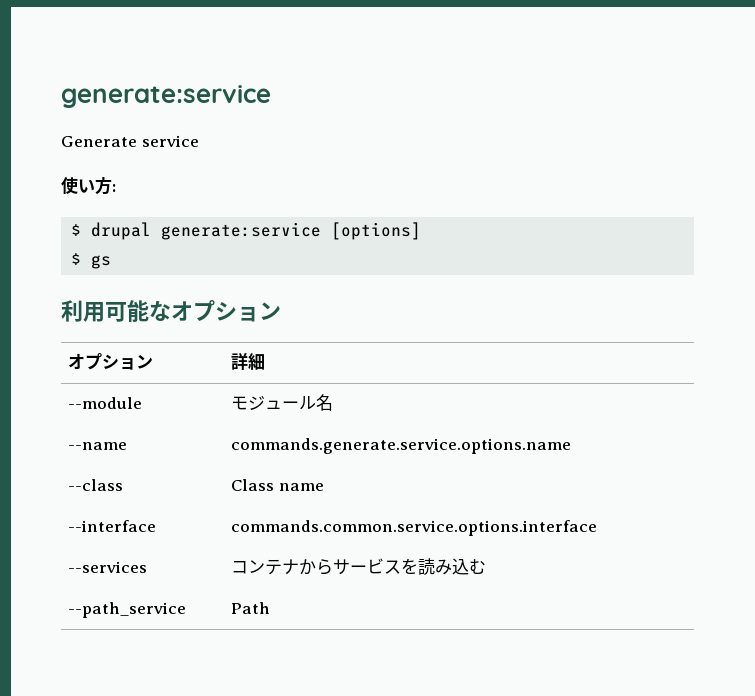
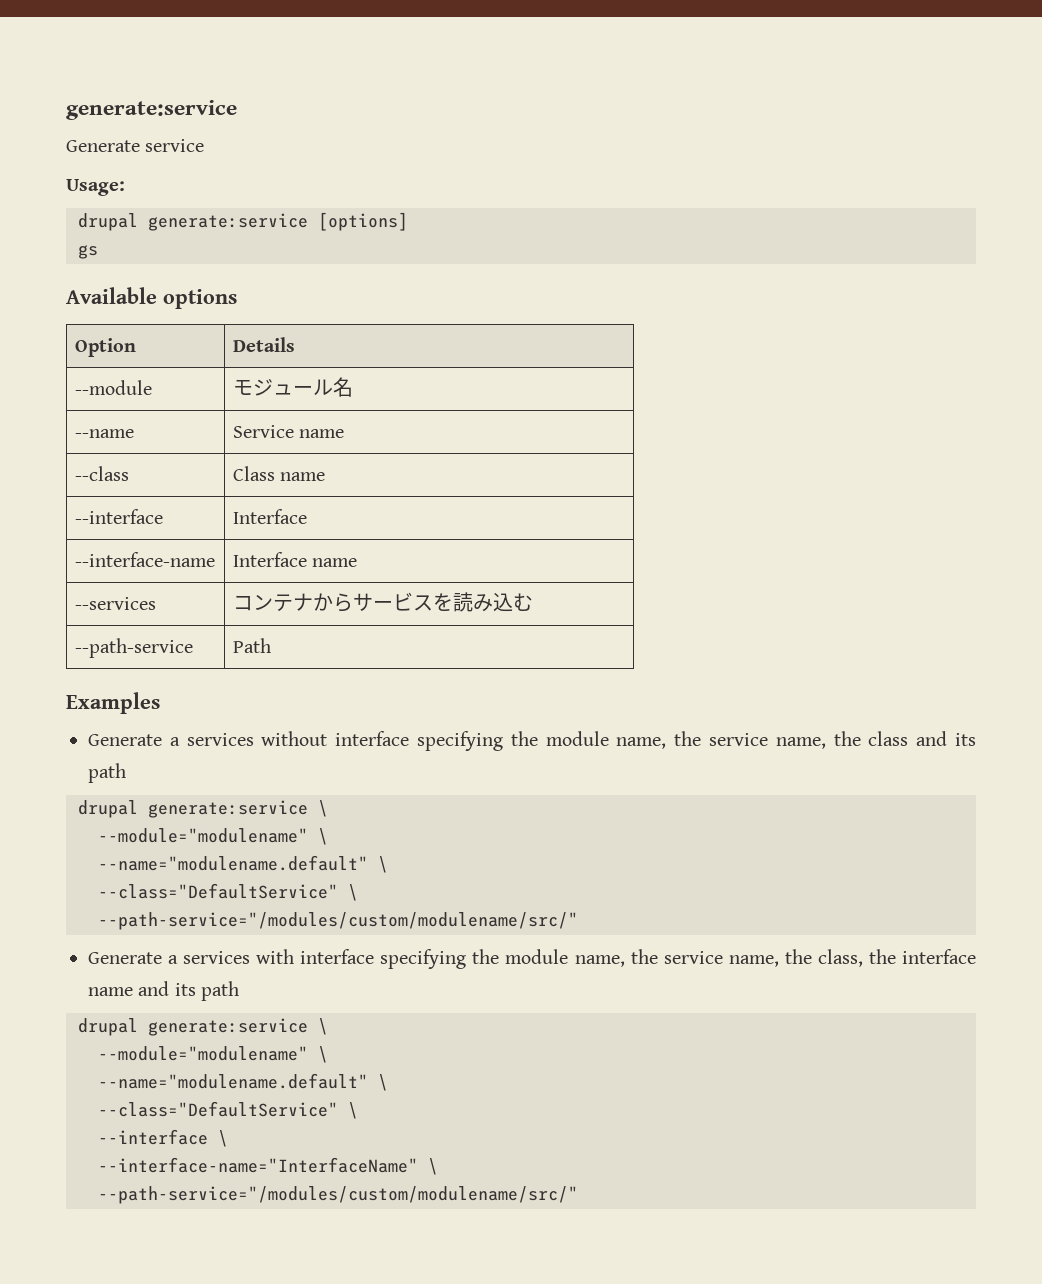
[61,176,116,195] [71,224,82,236] 使い方: // $ -> [66,179,125,196] Usage: //
[71,253,82,265] $ -> (408, 221) none
[61,300,281,322] [68,353,154,370] [231,352,266,370] 利用可能なオプション // オプション | 詳細 -> [66,287,237,309] [74,338,136,357] [232,337,295,352] Available options // Option | Details
[231,438,572,454] commands.generate.service.options.name -> [232,425,344,438] Service name
[231,520,598,536] commands.common.service.options.interface -> [232,509,307,524] [74,552,215,567] [232,552,357,567] Interface // --interface-name | Interface name
[68,602,187,618] --path_service -> [74,638,193,658] --path-service
(271, 608) none -> [66,692,160,714] [88,731,976,751] [88,763,126,783] [78,800,328,818] [98,828,328,845] [98,855,388,873] [98,883,358,901] [98,912,578,930] [88,949,977,969] [88,981,240,1001] [78,1018,328,1036] [98,1046,328,1063] [98,1073,388,1091] [98,1101,358,1119] [98,1129,228,1147] [98,1157,438,1175] [98,1186,578,1204] // Examples // Generate a services without interface specifying the module name, the service name, the class and its path // drupal generate:service \ // --module="modulename" \ // --name="modulename.default" \ // --class="DefaultService" \ // --path-service="/modules/custom/modulename/src/" // Generate a services with interface specifying the module name, the service name, the class, the interface name and its path // drupal generate:service \ // --module="modulename" \ // --name="modulename.default" \ // --class="DefaultService" \ // --interface \ // --interface-name="InterfaceName" \ // --path-service="/modules/custom/modulename/src/"

